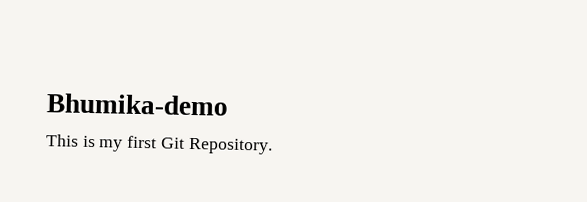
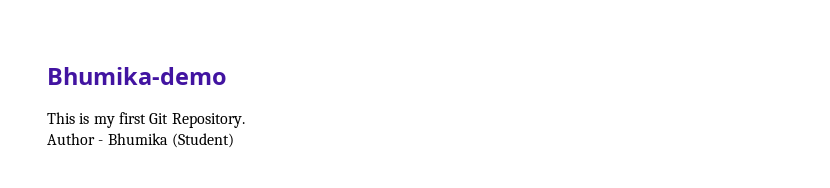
(273, 146) none -> [47,133,234,148] // Author - Bhumika (Student)

